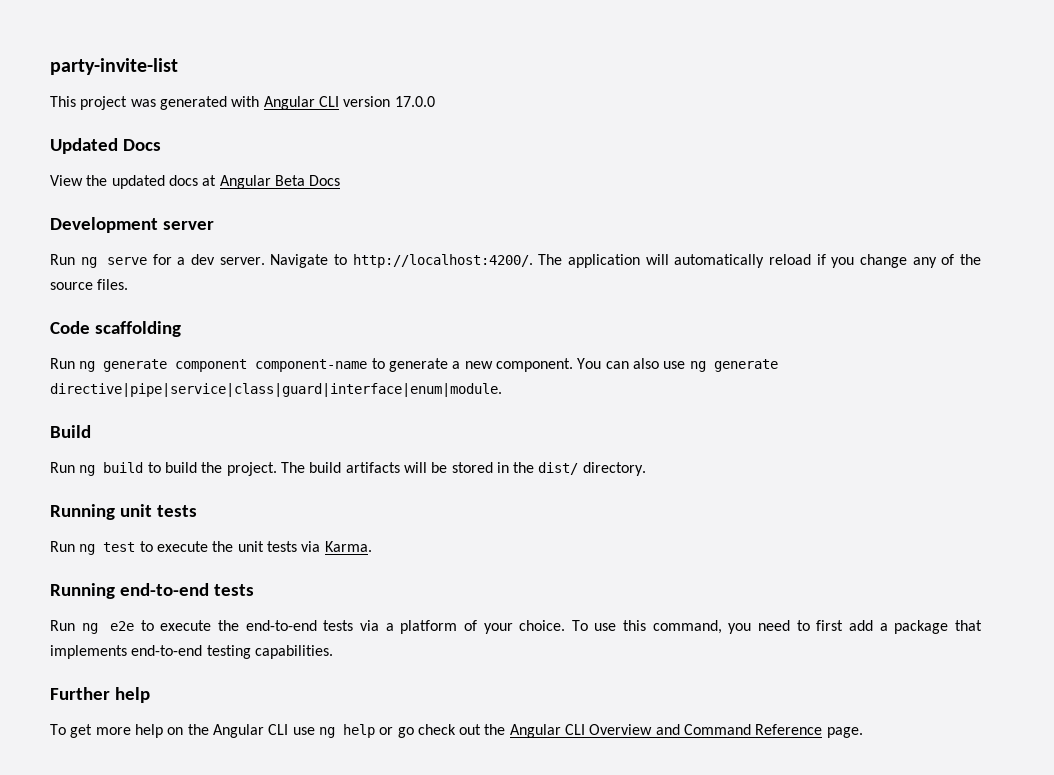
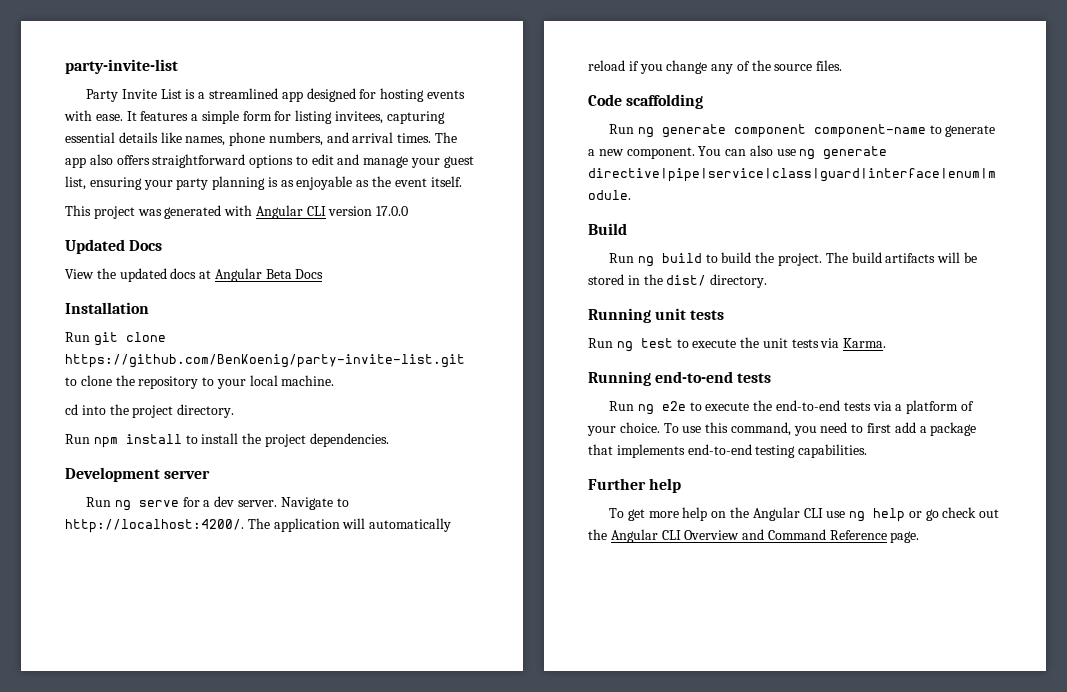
(178, 66) none -> [86,88,465,102] [64,110,445,124] [65,132,458,146] [65,154,474,168] [65,176,462,190] // Party Invite List is a streamlined app designed for hosting events with ease. It features a simple form for listing invitees, capturing essential details like names, phone numbers, and arrival times. The app also offers straightforward options to edit and manage your guest list, ensuring your party planning is as enjoyable as the event itself.
(341, 180) none -> [65,302,149,314] [65,332,166,346] [65,354,465,368] [65,375,335,389] [65,404,235,418] [65,433,389,448] // Installation // Run git clone https://github.com/BenKoenig/party-invite-list.git to clone the repository to your local machine. // cd into the project directory. // Run npm install to install the project dependencies.

